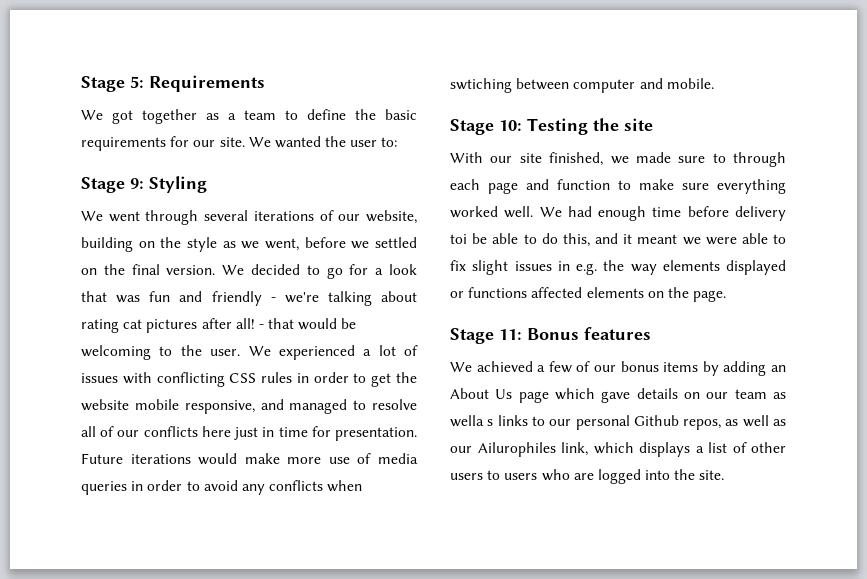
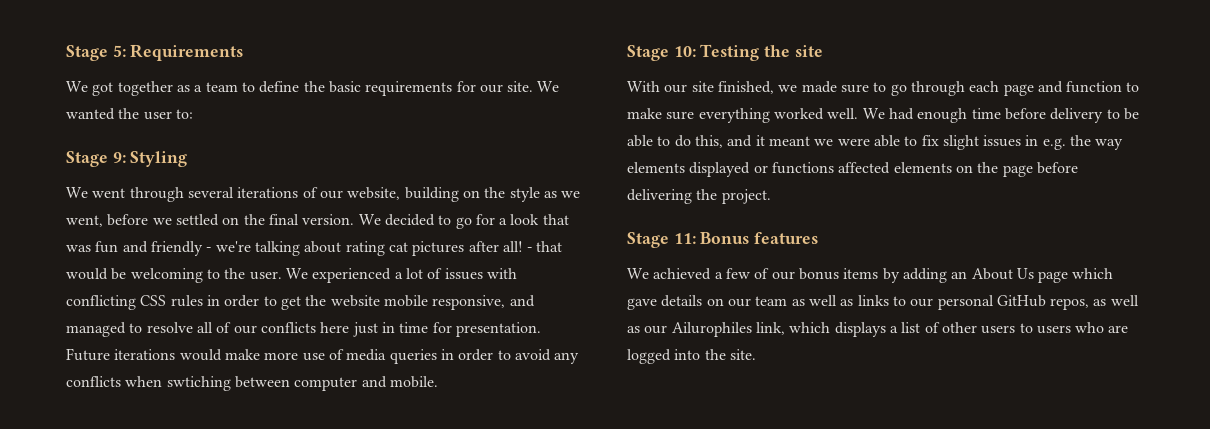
(726, 158) none -> [890,84,907,96] go
[450,234,467,244] toi -> [1106,109,1120,119] to
[693,290,727,302] page. -> [1002,162,1078,177] [627,189,771,204] page before delivering the project.
[450,415,494,427] wella s -> [808,295,854,306] well as
[633,415,679,426] Github -> [996,295,1046,307] GitHub

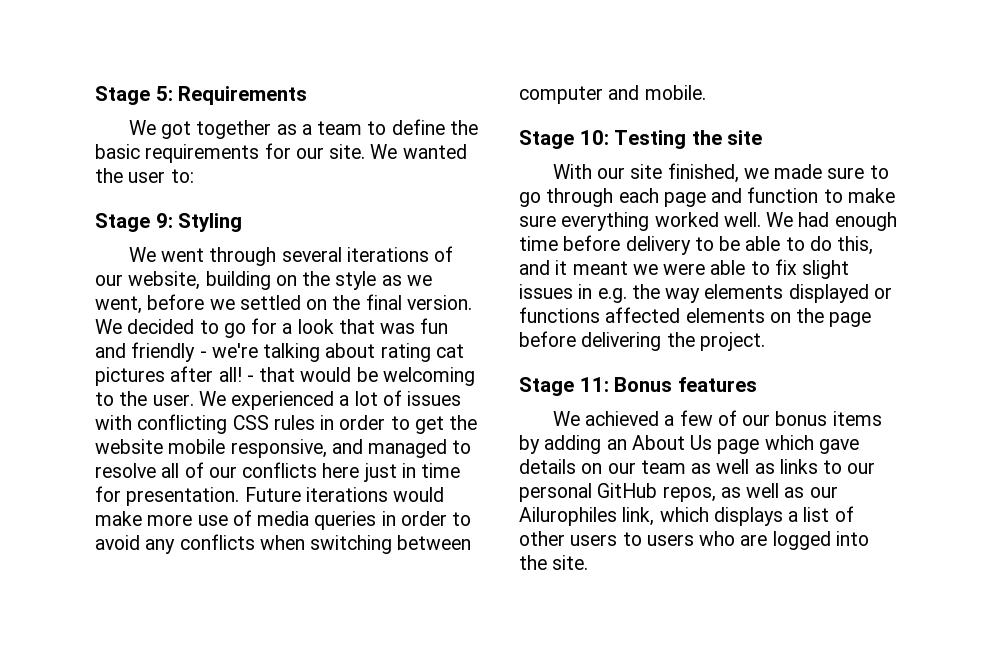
[166,376,231,391] swtiching -> [310,535,393,554] switching

